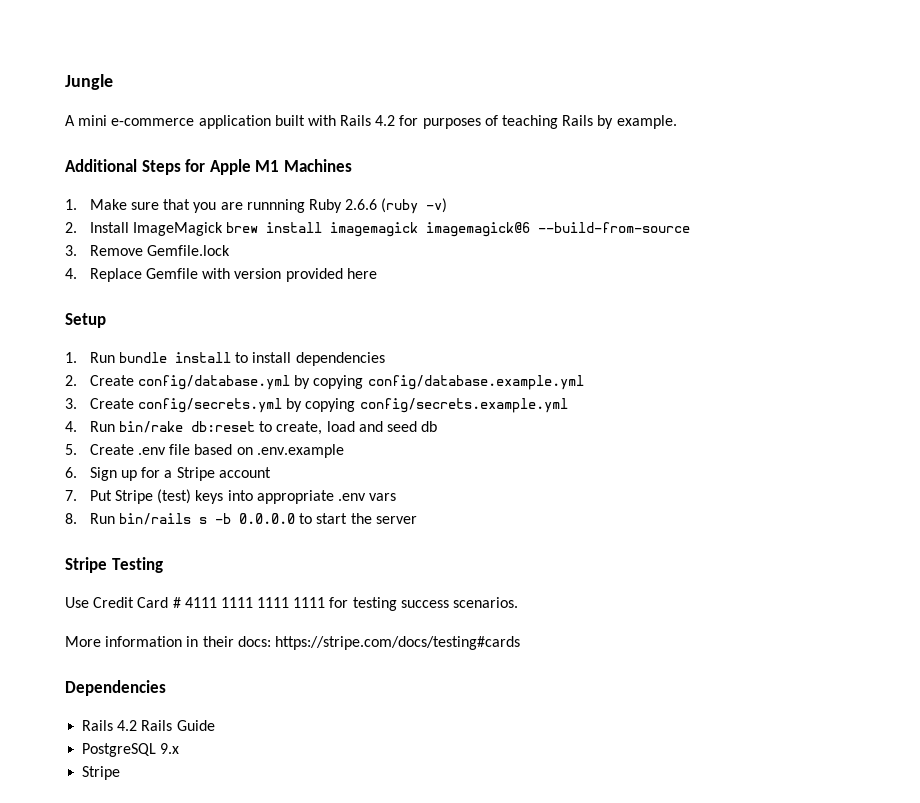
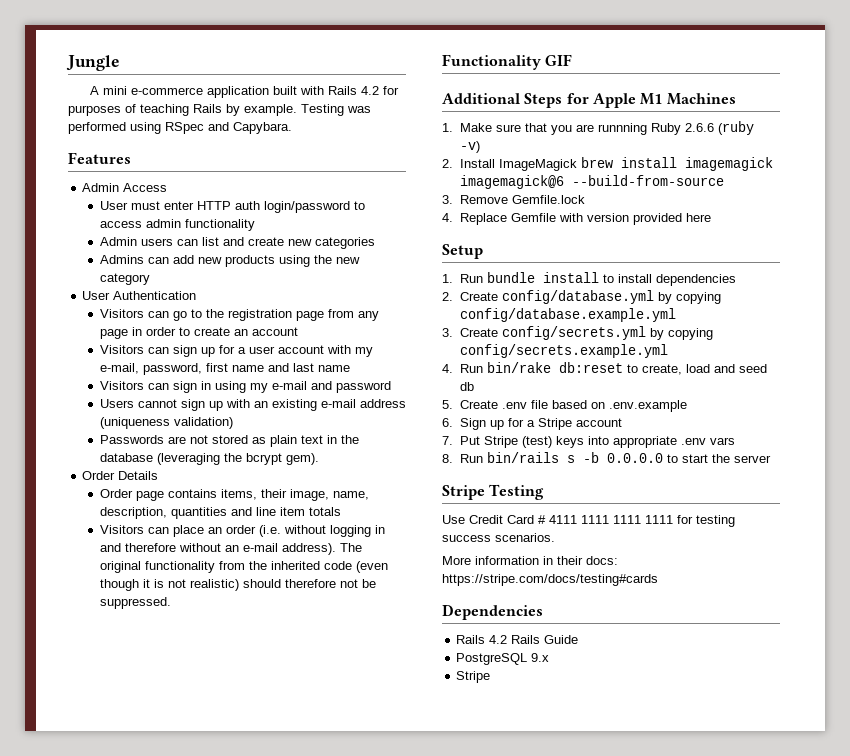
(677, 122) none -> [301,104,371,116] [68,122,292,134] [68,152,131,164] [82,183,168,192] [99,201,365,213] [99,219,255,231] [99,237,375,249] [99,255,360,267] [99,273,150,285] [82,291,197,300] [99,309,379,321] [99,327,298,339] [99,345,373,357] [99,363,350,375] [99,381,391,393] [99,399,406,411] [99,417,233,429] [99,435,359,447] [99,453,319,465] [82,471,159,480] [99,489,369,501] [99,507,341,519] [99,525,385,537] [99,543,362,555] [99,561,388,573] [99,579,376,591] [99,597,171,609] [442,54,573,70] Testing was performed using RSpec and Capybara. // Features // Admin Access // User must enter HTTP auth login/password to access admin functionality // Admin users can list and create new categories // Admins can add new products using the new category // User Authentication // Visitors can go to the registration page from any page in order to create an account // Visitors can sign up for a user account with my e-mail, password, first name and last name // Visitors can sign in using my e-mail and password // Users cannot sign up with an existing e-mail address (uniqueness validation) // Passwords are not stored as plain text in the database (leveraging the bcrypt gem). // Order Details // Order page contains items, their image, name, description, quantities and line item totals // Visitors can place an order (i.e. without logging in and therefore without an e-mail address). The original functionality from the inherited code (even though it is not realistic) should therefore not be suppressed. // Functionality GIF

